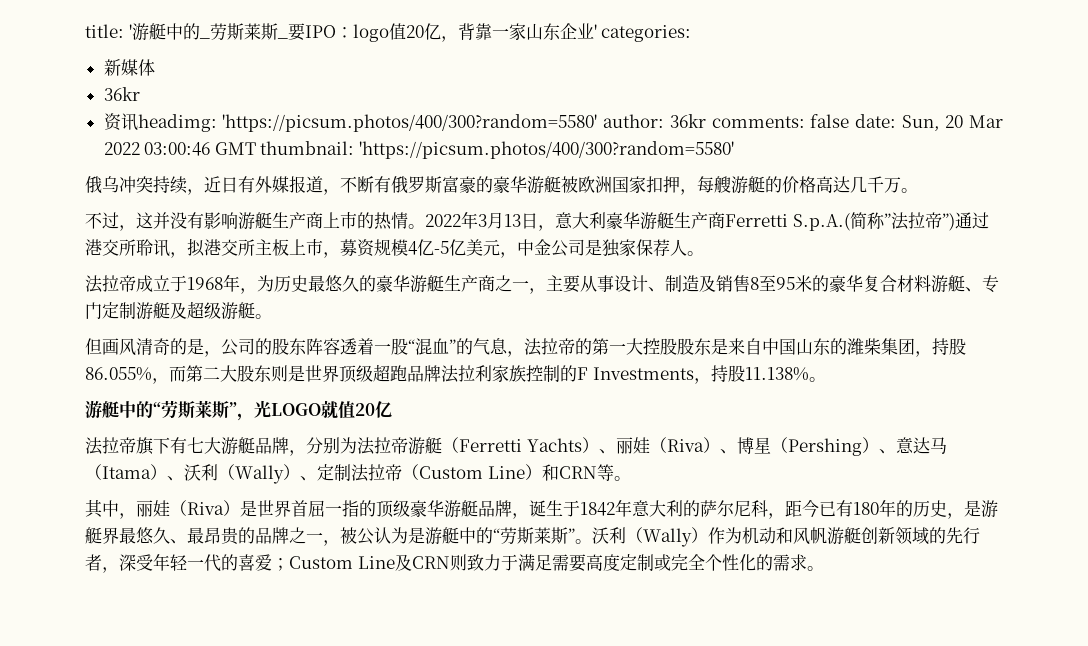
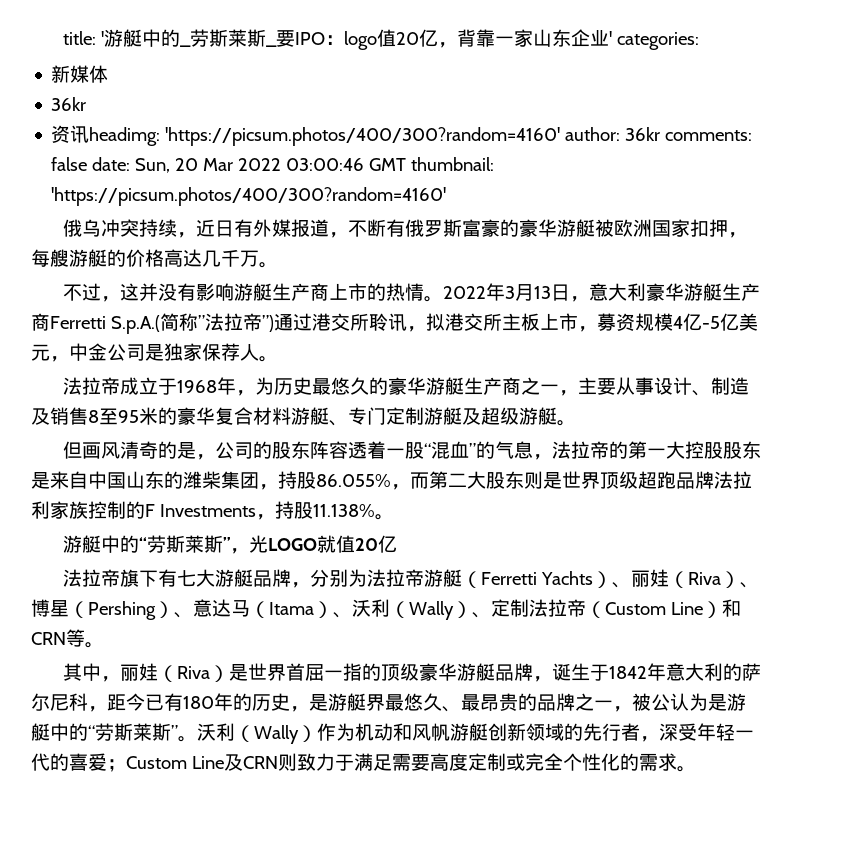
[222,114,598,132] 'https://picsum.photos/400/300?random=5580' -> [165,127,561,146] 'https://picsum.photos/400/300?random=4160'
[359,141,735,159] 'https://picsum.photos/400/300?random=5580' -> [51,187,447,206] 'https://picsum.photos/400/300?random=4160'

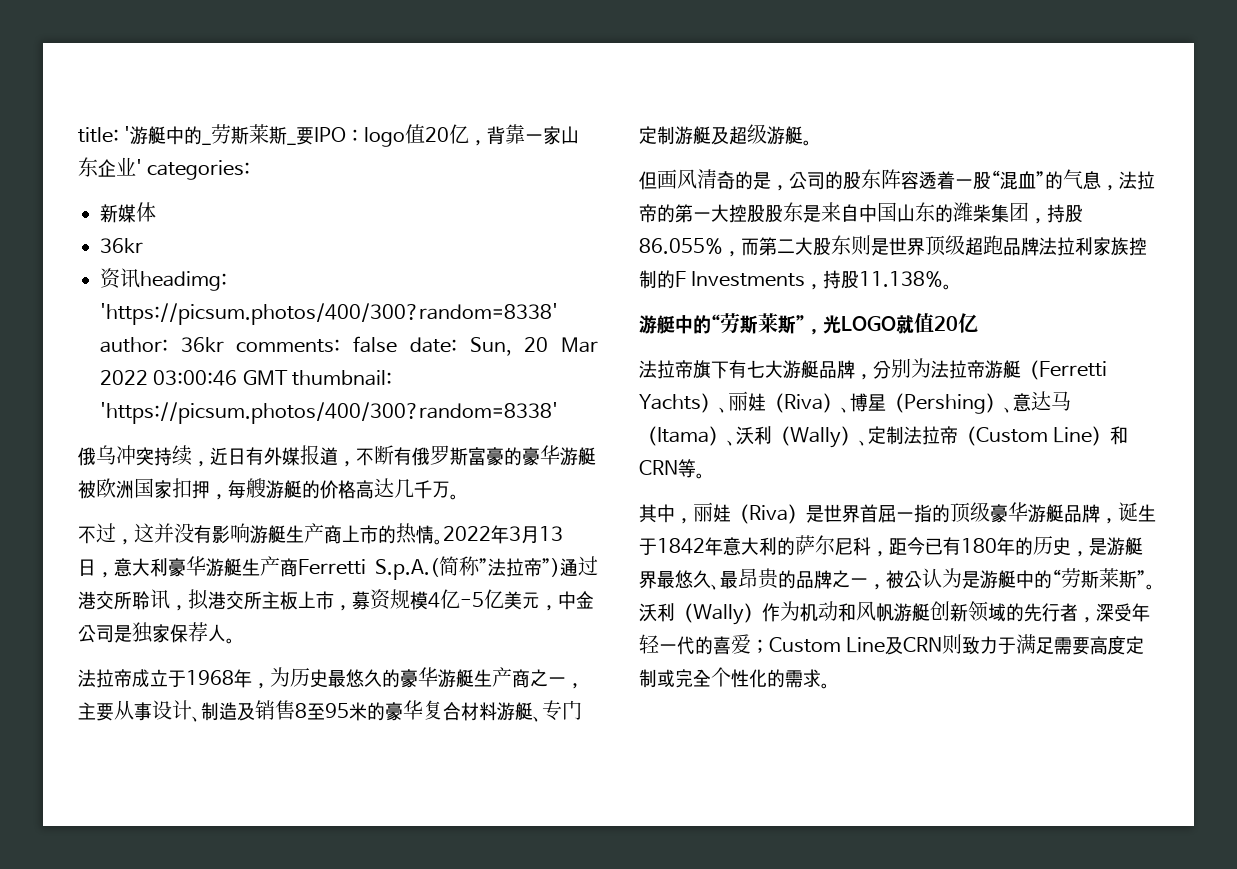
[165,127,561,146] 'https://picsum.photos/400/300?random=4160' -> [100,303,558,325] 'https://picsum.photos/400/300?random=8338'
[51,187,447,206] 'https://picsum.photos/400/300?random=4160' -> [100,402,558,424] 'https://picsum.photos/400/300?random=8338'

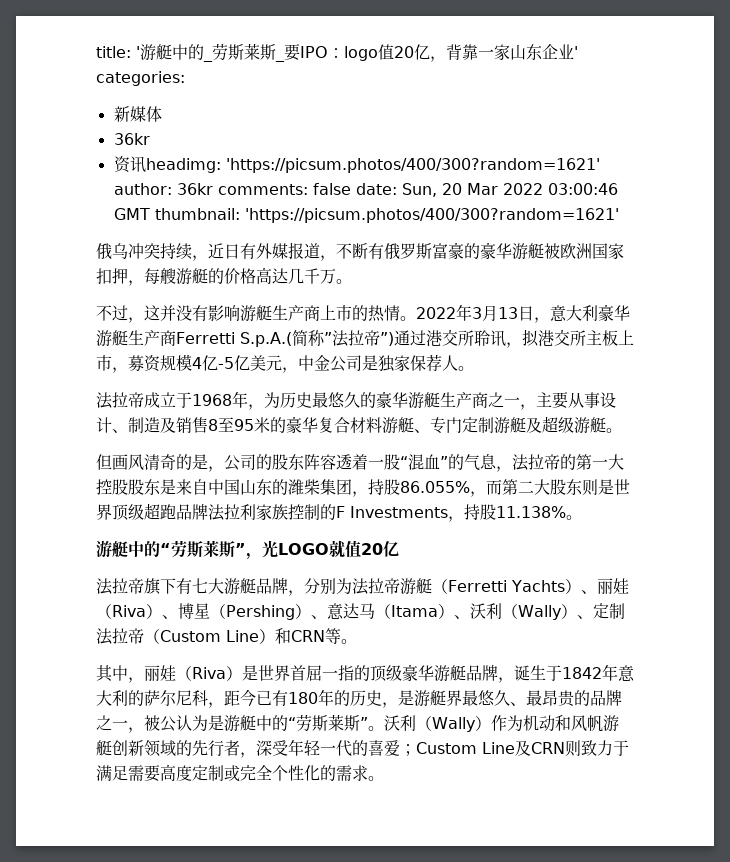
[100,303,558,325] 'https://picsum.photos/400/300?random=8338' -> [225,158,600,173] 'https://picsum.photos/400/300?random=1621'
[100,402,558,424] 'https://picsum.photos/400/300?random=8338' -> [244,208,619,223] 'https://picsum.photos/400/300?random=1621'

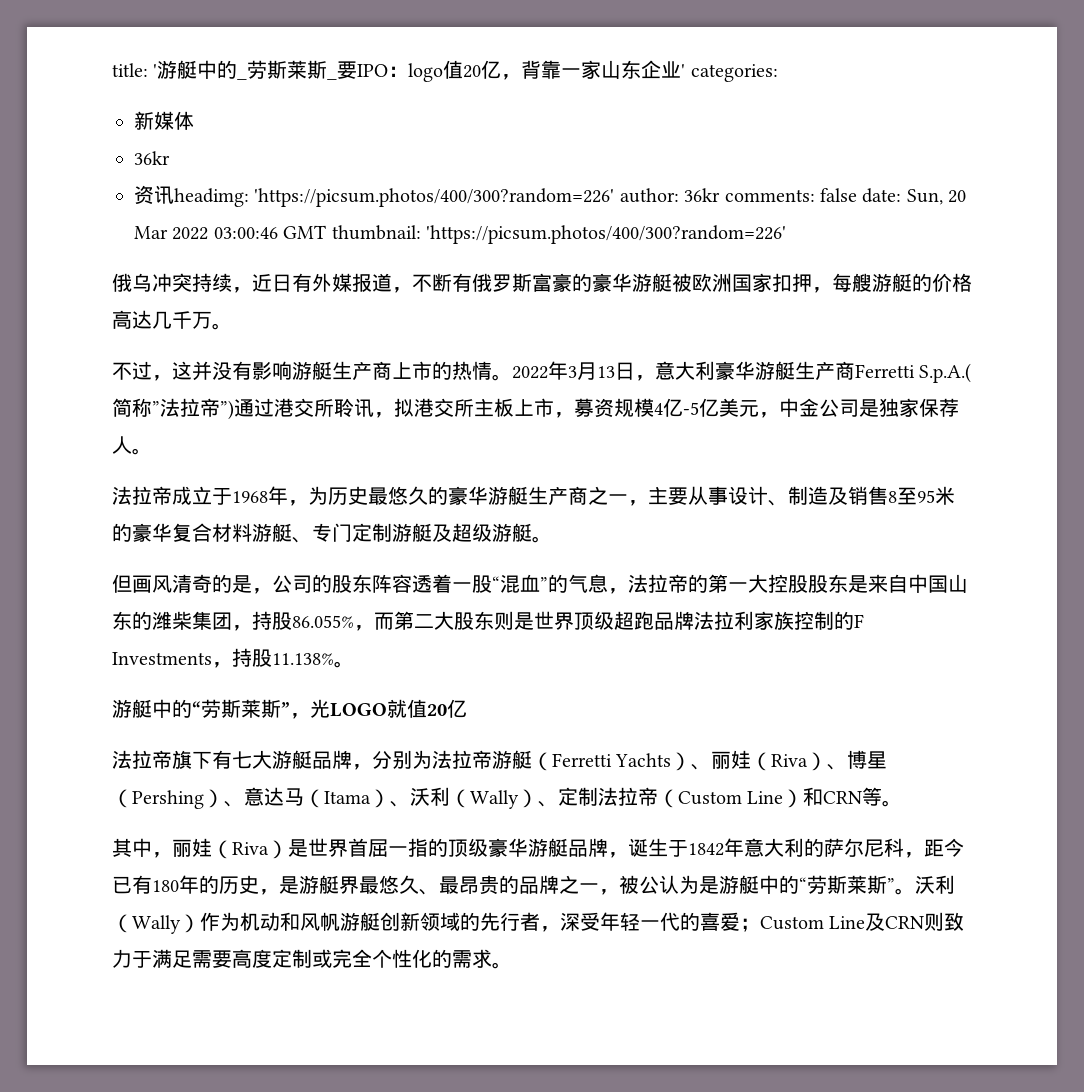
[225,158,600,173] 'https://picsum.photos/400/300?random=1621' -> [254,188,615,207] 'https://picsum.photos/400/300?random=226'
[244,208,619,223] 'https://picsum.photos/400/300?random=1621' -> [426,225,786,244] 'https://picsum.photos/400/300?random=226'

